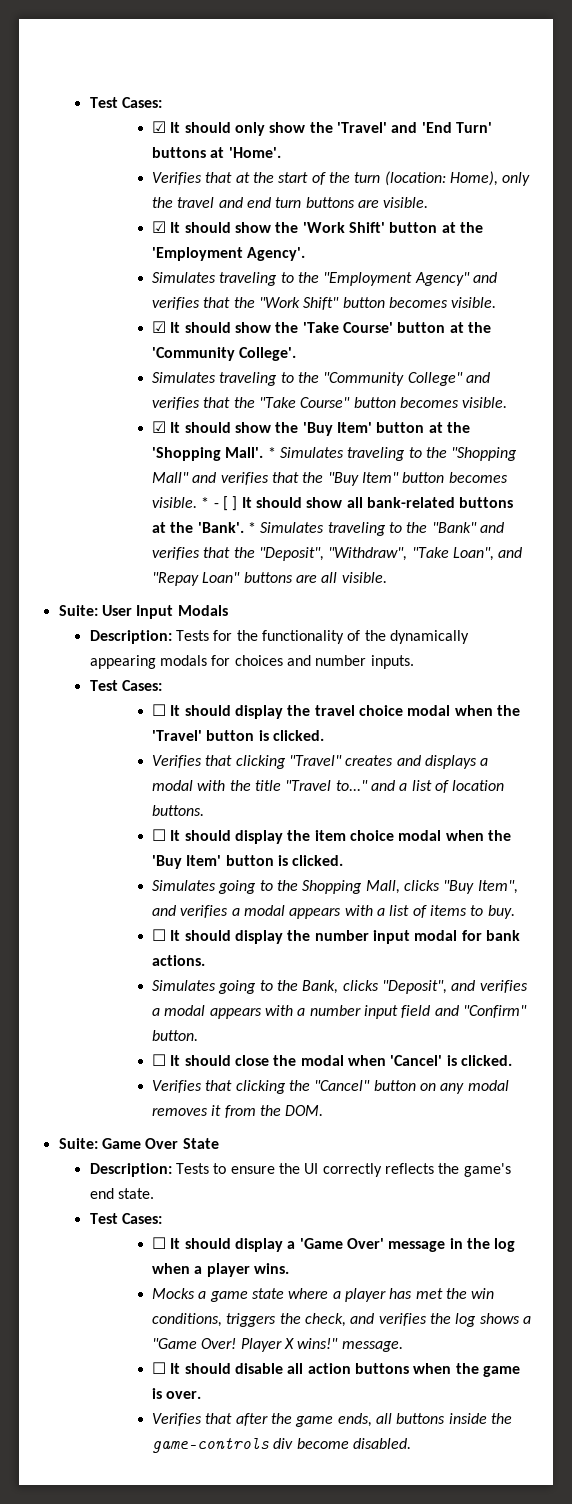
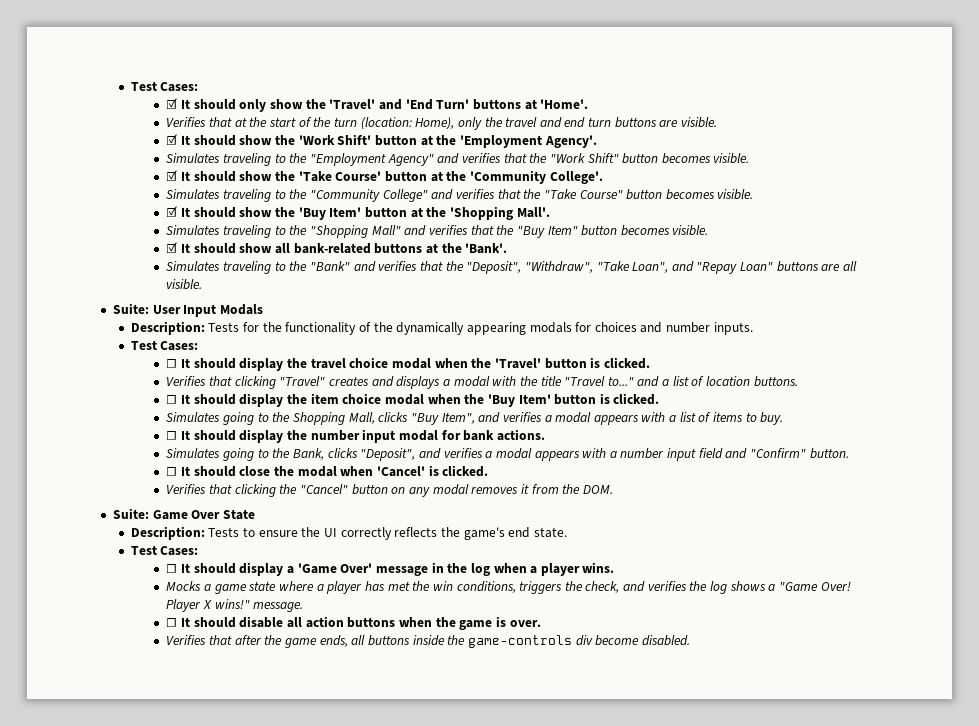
[267,447,276,458] * -> (550, 212) //
[201,496,238,511] * - [ ] -> [166,242,178,253] // ☑
[247,522,256,533] * -> (508, 248) //

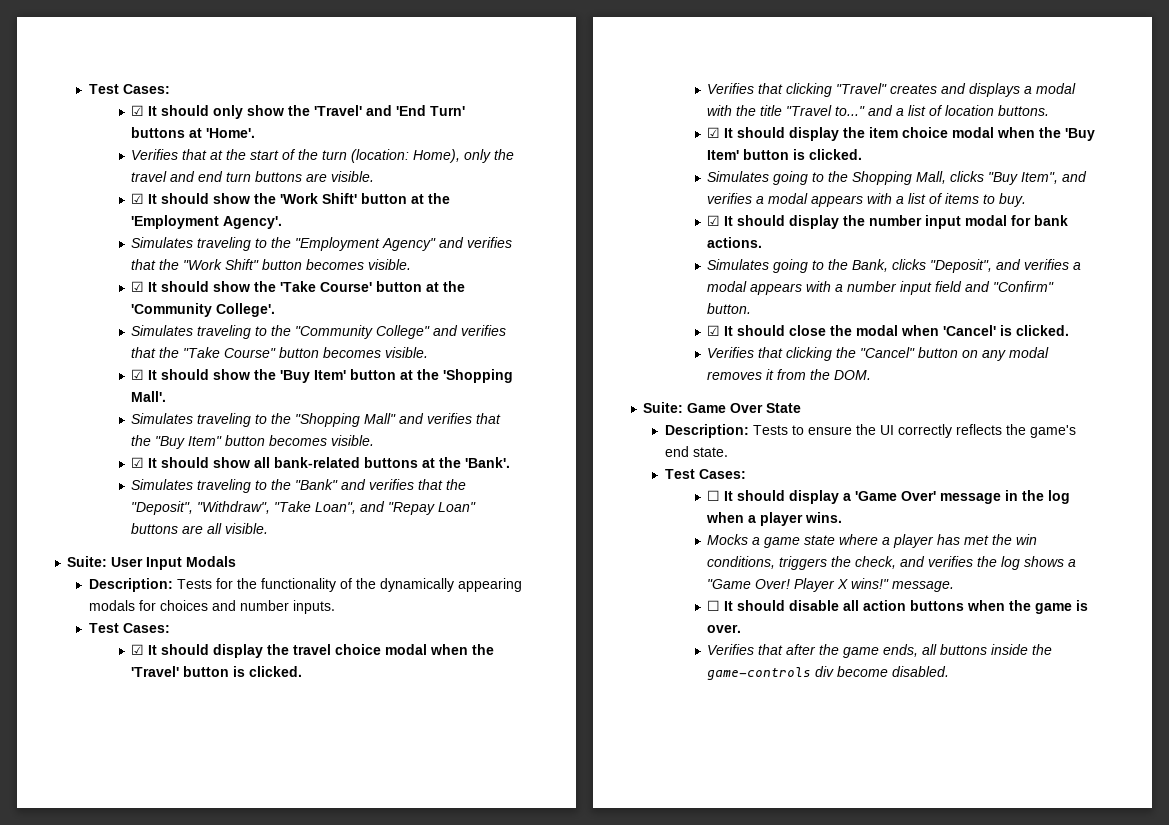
[166,359,178,368] ☐ -> [131,644,145,655] ☑
[166,395,178,404] ☐ -> [707,127,721,138] ☑
[166,431,178,440] ☐ -> [707,215,721,226] ☑
[166,467,178,476] ☐ -> [707,325,721,336] ☑

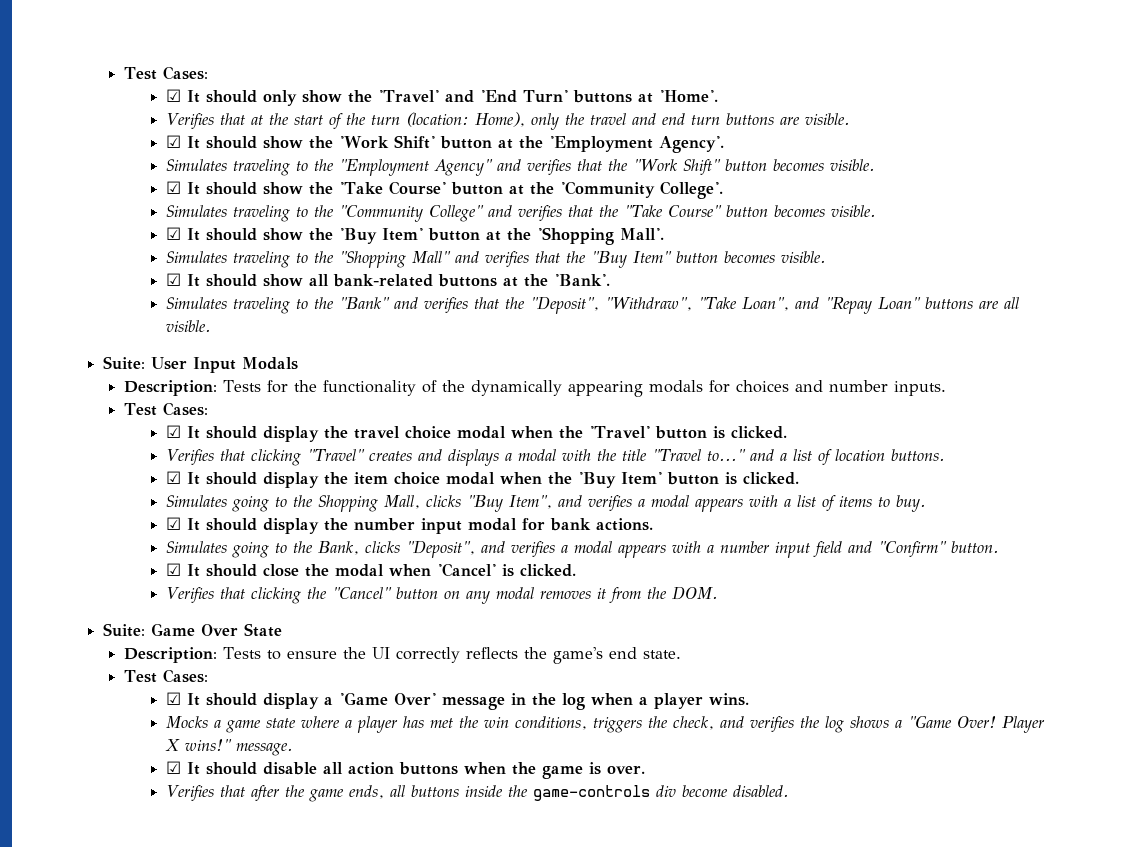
[707,490,721,501] ☐ -> [166,692,182,705] ☑
[707,600,721,611] ☐ -> [166,761,182,774] ☑

